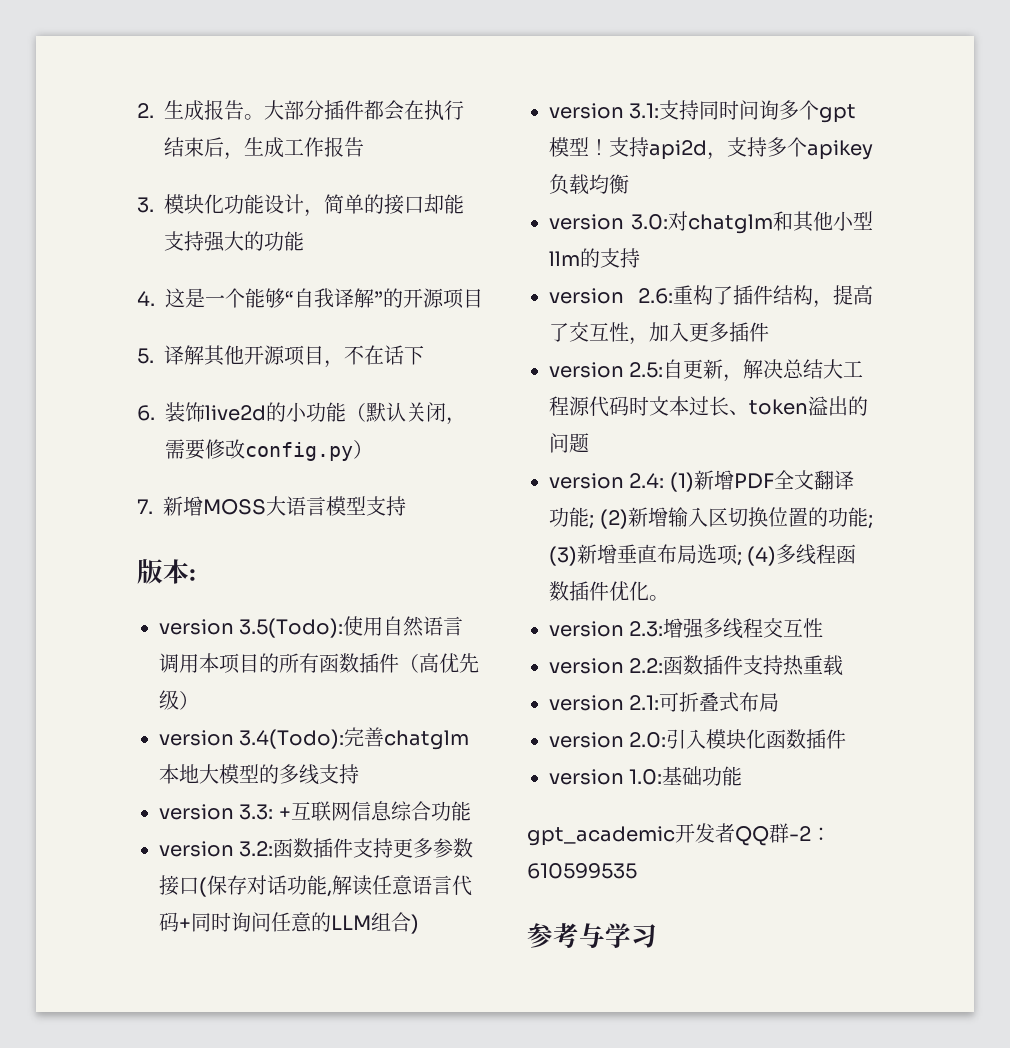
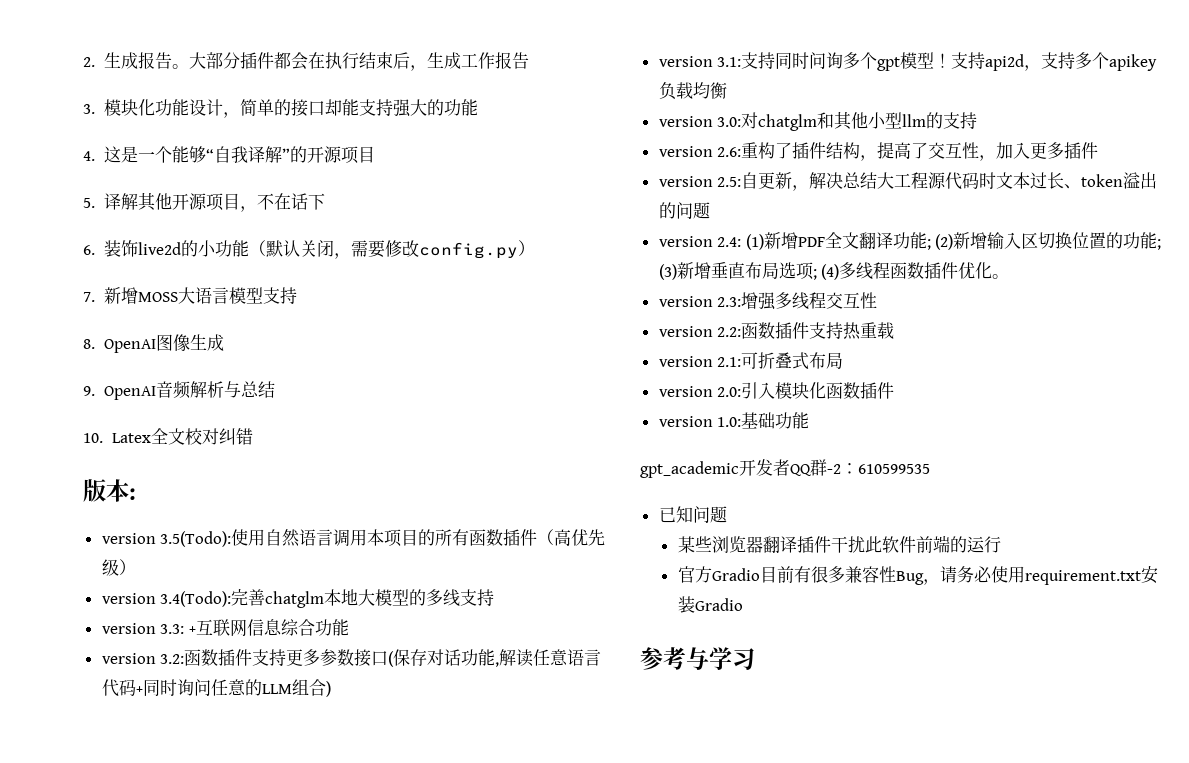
(406, 506) none -> [83,334,224,353] [83,381,275,400] [83,428,253,445] // 8. OpenAI图像生成 // 9. OpenAI音频解析与总结 // 10. Latex全文校对纠错
(637, 871) none -> [658,506,727,523] [677,535,1001,553] [677,566,1158,585] [677,596,743,613] // 已知问题 // 某些浏览器翻译插件干扰此软件前端的运行 // 官方Gradio目前有很多兼容性Bug，请务必使用requirement.txt安装Gradio

